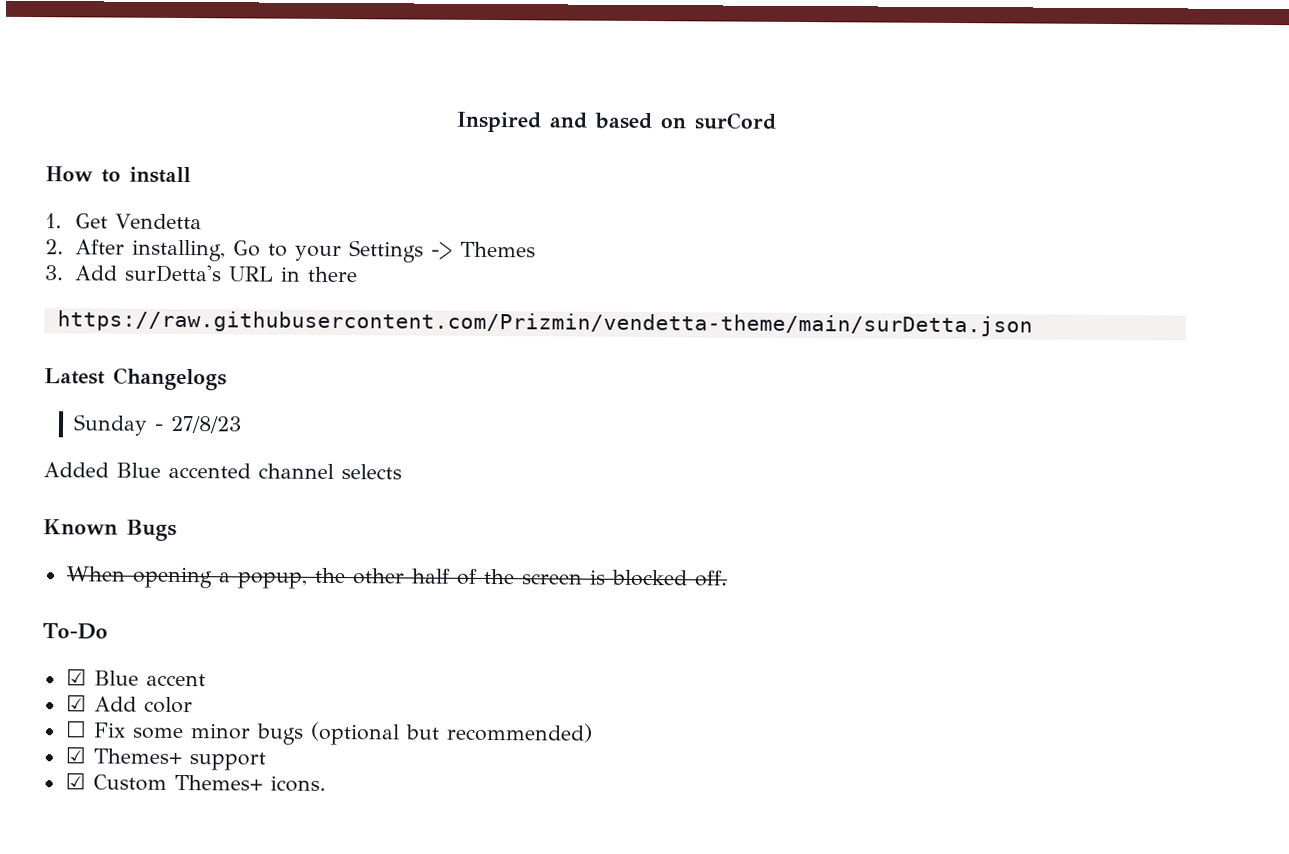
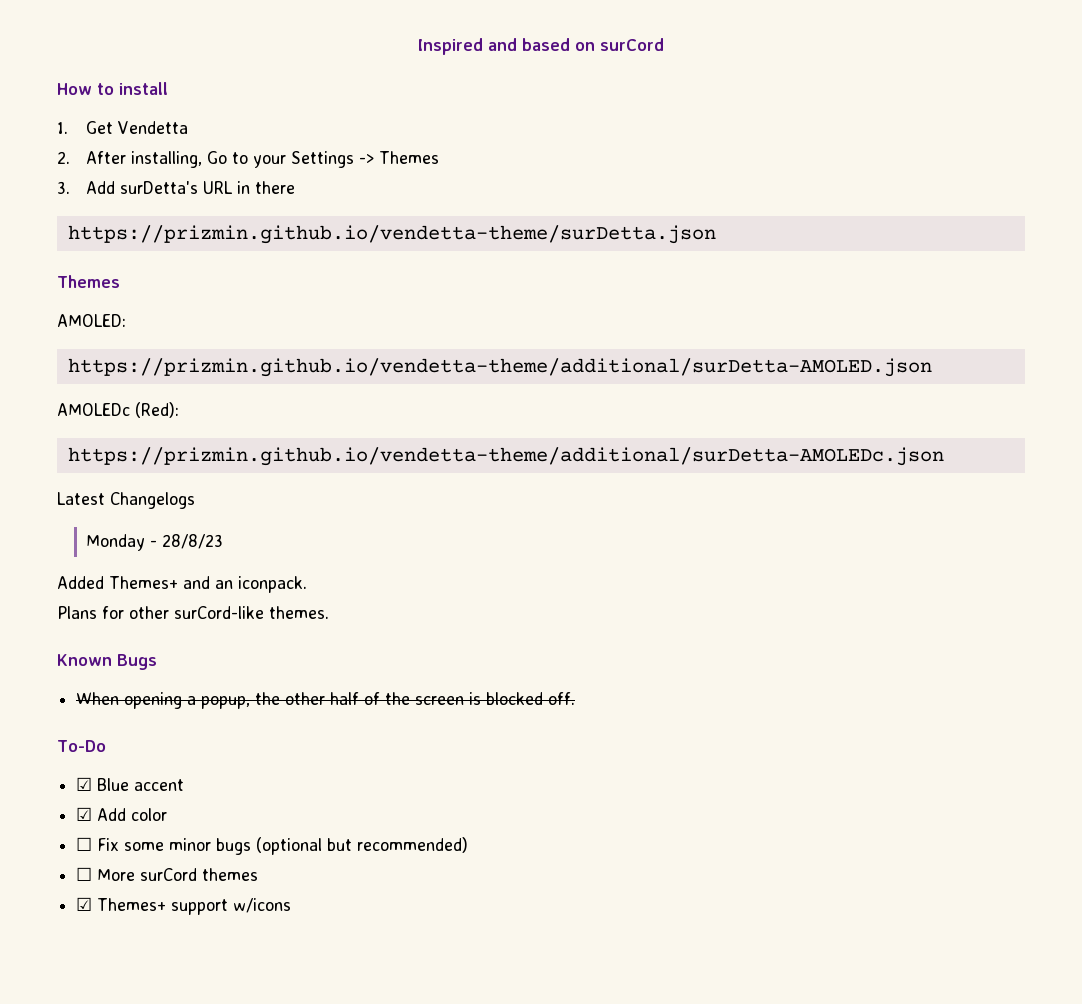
[56,310,1033,337] [44,367,227,391] [73,414,243,436] [43,462,402,480] https://raw.githubusercontent.com/Prizmin/vendetta-theme/main/surDetta.json // Latest Changelogs // Sunday - 27/8/23 // Added Blue accented channel selects -> [67,225,716,244] [57,275,120,288] [57,314,126,327] [67,358,932,377] [57,402,179,418] [67,447,944,466] [57,492,195,509] [86,534,224,551] [57,576,307,593] [57,606,329,619] https://prizmin.github.io/vendetta-theme/surDetta.json // Themes // AMOLED: // https://prizmin.github.io/vendetta-theme/additional/surDetta-AMOLED.json // AMOLEDc (Red): // https://prizmin.github.io/vendetta-theme/additional/surDetta-AMOLEDc.json // Latest Changelogs // Monday - 28/8/23 // Added Themes+ and an iconpack. // Plans for other surCord-like themes.
(593, 732) none -> [76,867,259,881] // ☐ More surCord themes
[64,772,326,792] // ☑ Custom Themes+ icons. -> [233,898,292,913] w/icons

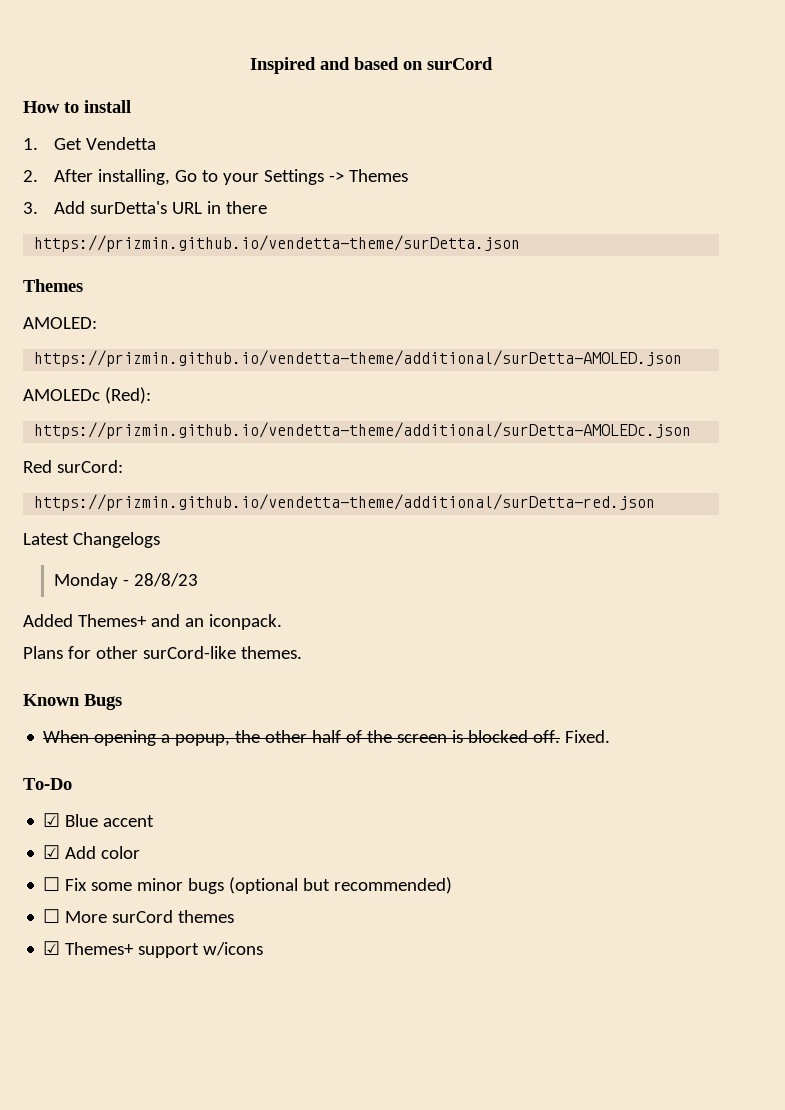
(944, 456) none -> [23,460,123,473] [34,494,656,511] // Red surCord: // https://prizmin.github.io/vendetta-theme/additional/surDetta-red.json
(576, 698) none -> [565,730,611,743] Fixed.

